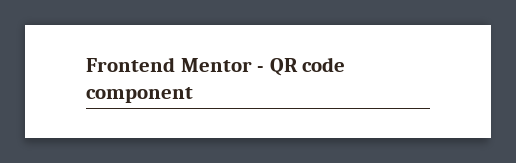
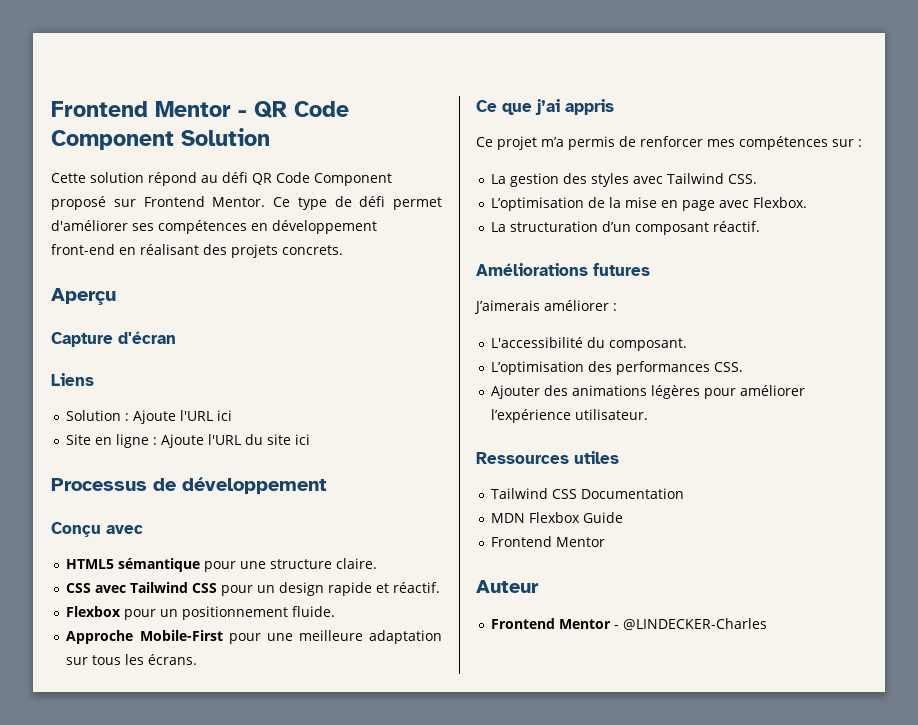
[302,57,346,72] [86,87,193,103] code component -> [294,101,349,117] [51,128,270,150] [51,172,392,186] [51,196,442,210] [51,220,377,234] [51,244,343,258] [51,288,116,305] [51,331,176,347] [51,373,94,386] [66,410,233,424] [66,434,311,448] [51,477,327,494] [51,522,143,537] [66,558,378,572] [66,582,441,596] [66,606,336,620] [66,630,442,644] [66,654,198,665] [476,99,614,115] [476,136,862,150] [491,173,758,187] [491,197,808,211] [491,221,761,235] [476,263,650,276] [474,300,617,314] [491,337,688,351] [491,361,744,375] [491,385,806,399] [491,409,649,423] [476,451,619,464] [491,488,685,499] [491,512,624,523] [491,536,606,547] [476,580,539,593] [491,618,768,630] Code Component Solution // Cette solution répond au défi QR Code Component proposé sur Frontend Mentor. Ce type de défi permet d'améliorer ses compétences en développement front-end en réalisant des projets concrets. // Aperçu // Capture d'écran // Liens // Solution : Ajoute l'URL ici // Site en ligne : Ajoute l'URL du site ici // Processus de développement // Conçu avec // HTML5 sémantique pour une structure claire. // CSS avec Tailwind CSS pour un design rapide et réactif. // Flexbox pour un positionnement fluide. // Approche Mobile-First pour une meilleure adaptation sur tous les écrans. // Ce que j’ai appris // Ce projet m’a permis de renforcer mes compétences sur : // La gestion des styles avec Tailwind CSS. // L’optimisation de la mise en page avec Flexbox. // La structuration d’un composant réactif. // Améliorations futures // J’aimerais améliorer : // L'accessibilité du composant. // L’optimisation des performances CSS. // Ajouter des animations légères pour améliorer l’expérience utilisateur. // Ressources utiles // Tailwind CSS Documentation // MDN Flexbox Guide // Frontend Mentor // Auteur // Frontend Mentor - @LINDECKER-Charles

